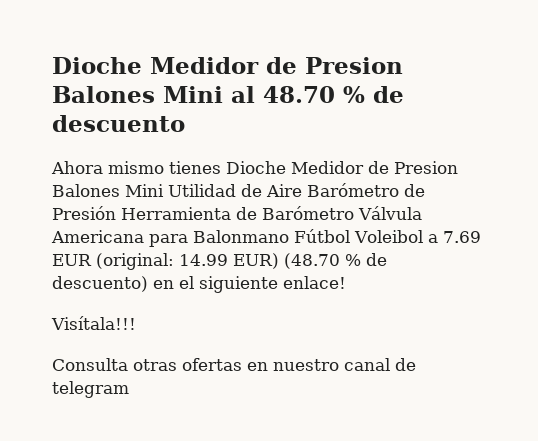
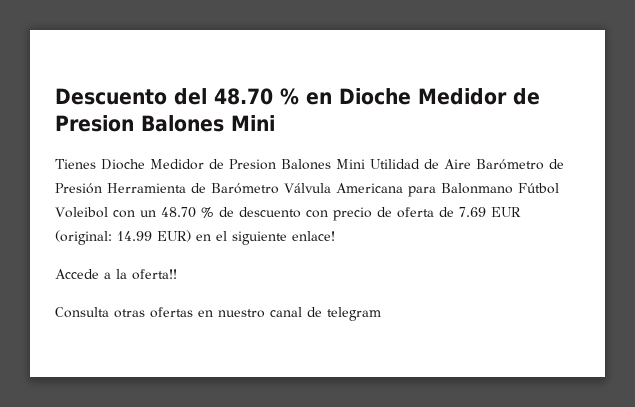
[52,57,403,74] [52,86,404,103] [52,115,185,132] [51,161,221,174] Dioche Medidor de Presion Balones Mini al 48.70 % de descuento // Ahora mismo tienes -> [55,88,540,105] [55,115,275,132] [55,159,96,169] Descuento del 48.70 % en Dioche Medidor de Presion Balones Mini // Tienes
[427,234,438,243] a -> [112,207,454,221] con un 48.70 % de descuento con precio de oferta de
[284,253,387,269] [52,276,148,292] (48.70 % de descuento) -> (191, 236) none
[51,316,136,330] Visítala!!! -> [55,269,177,280] Accede a la oferta!!

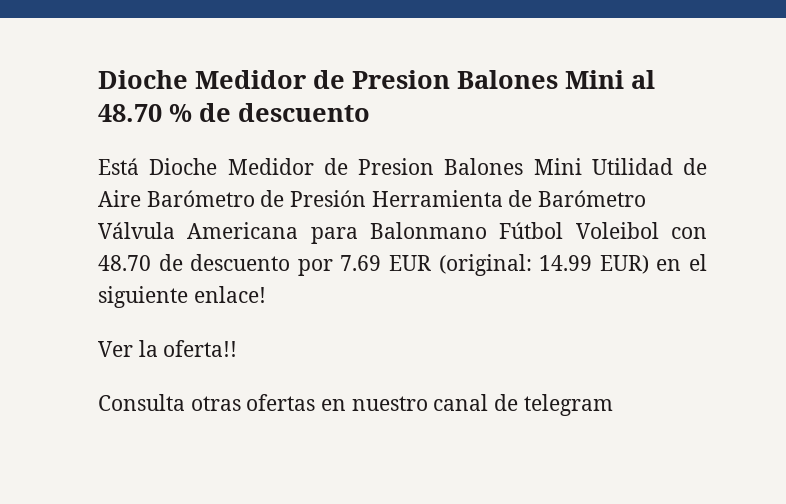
[55,88,540,105] [55,115,275,132] [55,159,96,169] Descuento del 48.70 % en Dioche Medidor de Presion Balones Mini // Tienes -> [98,70,655,89] [98,103,370,122] [98,158,139,175] Dioche Medidor de Presion Balones Mini al 48.70 % de descuento // Está
[139,207,454,221] un 48.70 % de descuento con precio de oferta de -> [98,254,333,276] 48.70 de descuento por
[55,269,111,279] Accede a -> [98,341,133,357] Ver

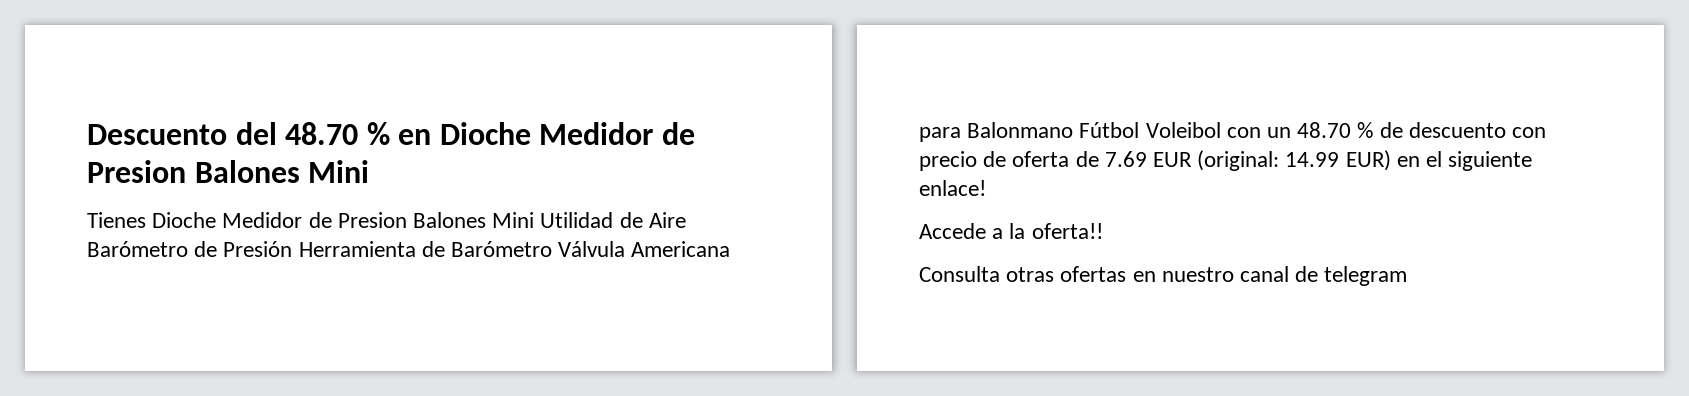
[98,70,655,89] [98,103,370,122] [98,158,139,175] Dioche Medidor de Presion Balones Mini al 48.70 % de descuento // Está -> [87,122,695,145] [87,160,370,183] [87,212,146,228] Descuento del 48.70 % en Dioche Medidor de Presion Balones Mini // Tienes
[98,254,333,276] 48.70 de descuento por -> [1267,122,1547,138] [919,151,1099,171] un 48.70 % de descuento con precio de oferta de
[98,341,133,357] Ver -> [919,223,1004,239] Accede a

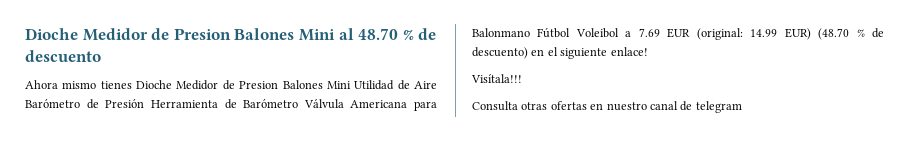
[87,122,695,145] [87,160,370,183] [87,212,146,228] Descuento del 48.70 % en Dioche Medidor de Presion Balones Mini // Tienes -> [25,28,437,41] [25,50,101,62] [25,80,132,89] Dioche Medidor de Presion Balones Mini al 48.70 % de descuento // Ahora mismo tienes
[1226,122,1547,138] [919,151,1099,171] con un 48.70 % de descuento con precio de oferta de -> [625,31,632,37] a
(1391, 160) none -> [818,28,884,40] [472,47,528,59] (48.70 % de descuento)
[919,223,1103,239] Accede a la oferta!! -> [471,74,522,83] Visítala!!!

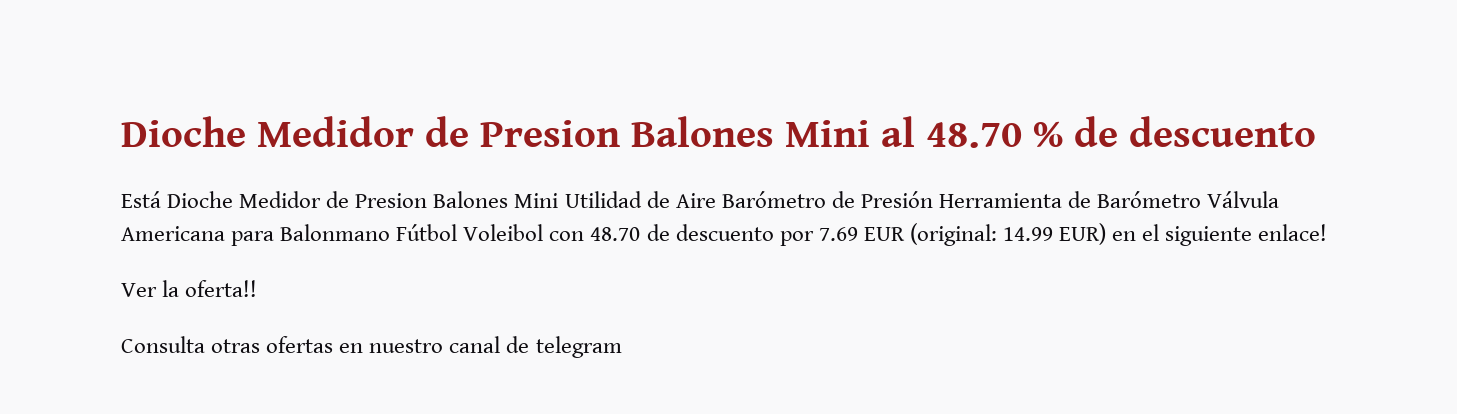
[25,80,132,89] Ahora mismo tienes -> [121,191,161,208] Está
[625,31,632,37] a -> [549,224,814,246] con 48.70 de descuento por
[818,28,884,40] [472,47,528,59] (48.70 % de descuento) -> (1107, 234) none
[471,74,522,83] Visítala!!! -> [121,280,258,297] Ver la oferta!!

